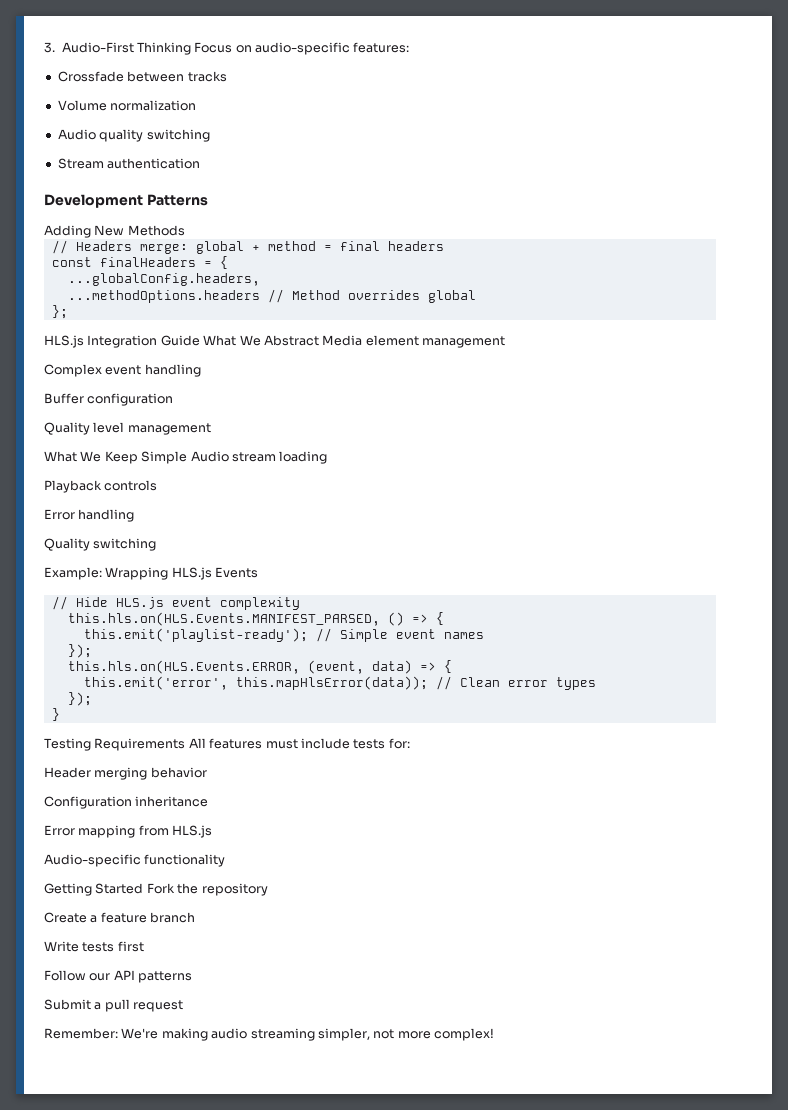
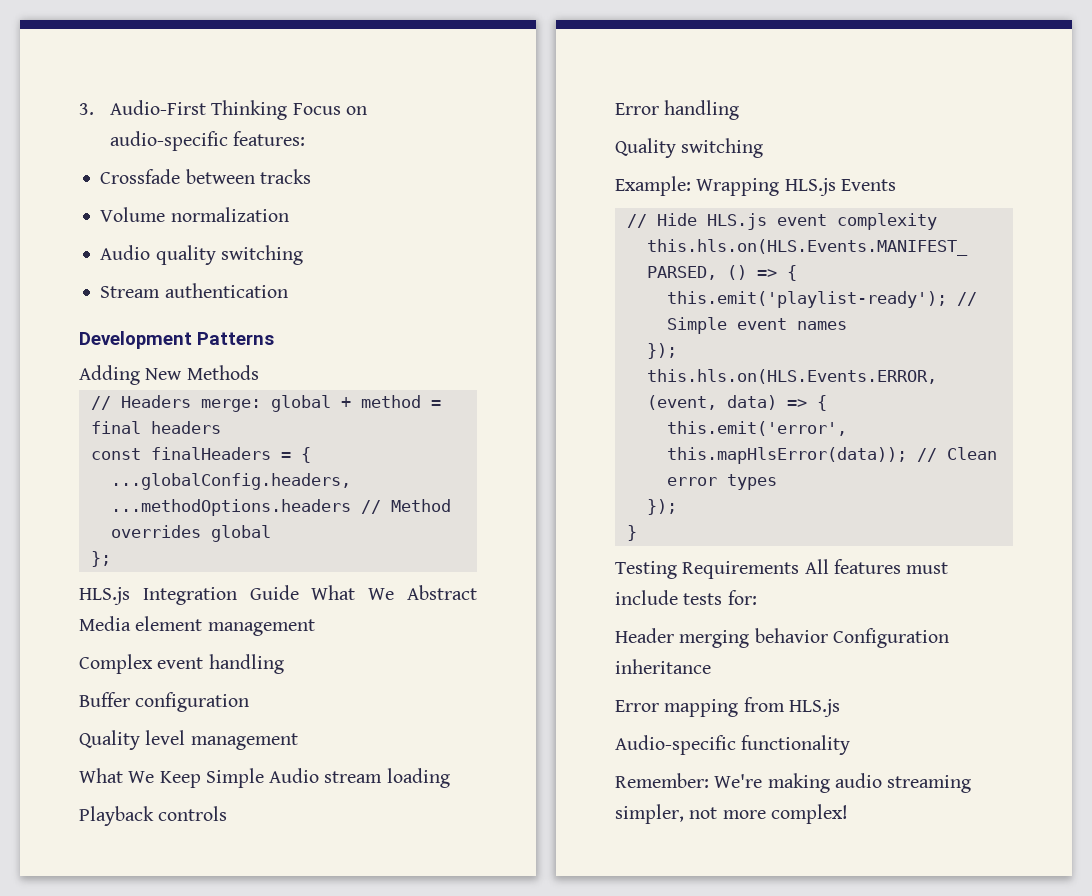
(207, 772) // -> (828, 635) none
[44,883,268,896] [44,912,196,923] [44,941,144,952] [44,970,193,983] [44,999,184,1012] // Getting Started Fork the repository // Create a feature branch // Write tests first // Follow our API patterns // Submit a pull request -> (851, 745) none

